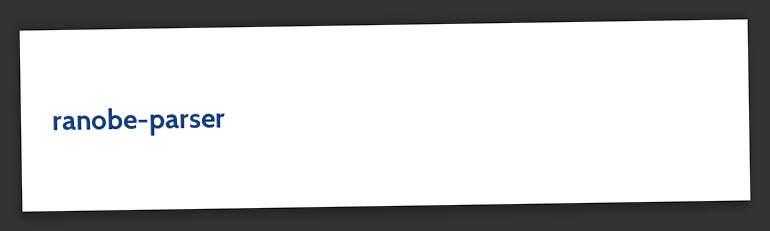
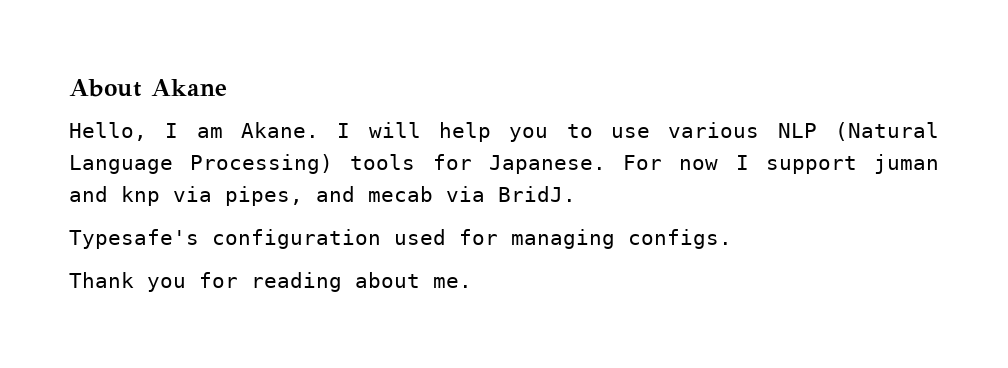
[51,106,226,138] ranobe-parser -> [69,79,227,97] [69,122,939,142] [69,154,939,174] [69,186,576,206] [69,229,732,249] [69,272,472,292] About Akane // Hello, I am Akane. I will help you to use various NLP (Natural Language Processing) tools for Japanese. For now I support juman and knp via pipes, and mecab via BridJ. // Typesafe's configuration used for managing configs. // Thank you for reading about me.

